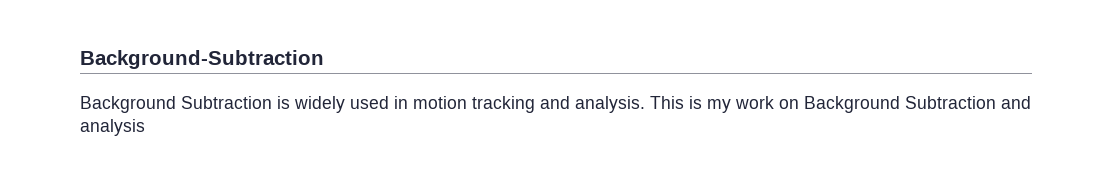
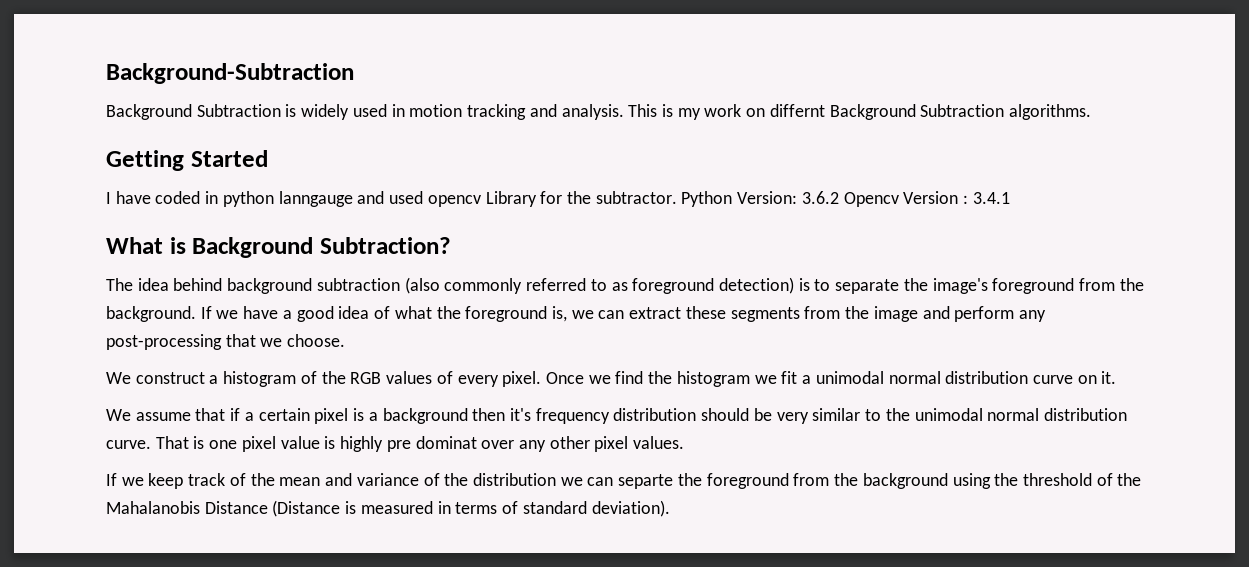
[804,96,1031,113] [80,119,145,136] Background Subtraction and analysis -> [769,104,1092,120] [106,150,268,171] [106,191,1010,207] [106,237,451,258] [106,277,1144,294] [106,306,1046,322] [106,334,346,350] [106,371,1117,387] [106,408,1127,424] [106,436,685,452] [106,473,1142,489] [106,500,670,517] differnt Background Subtraction algorithms. // Getting Started // I have coded in python lanngauge and used opencv Library for the subtractor. Python Version: 3.6.2 Opencv Version : 3.4.1 // What is Background Subtraction? // The idea behind background subtraction (also commonly referred to as foreground detection) is to separate the image's foreground from the background. If we have a good idea of what the foreground is, we can extract these segments from the image and perform any post-processing that we choose. // We construct a histogram of the RGB values of every pixel. Once we find the histogram we fit a unimodal normal distribution curve on it. // We assume that if a certain pixel is a background then it's frequency distribution should be very similar to the unimodal normal distribution curve. That is one pixel value is highly pre dominat over any other pixel values. // If we keep track of the mean and variance of the distribution we can separte the foreground from the background using the threshold of the Mahalanobis Distance (Distance is measured in terms of standard deviation).

